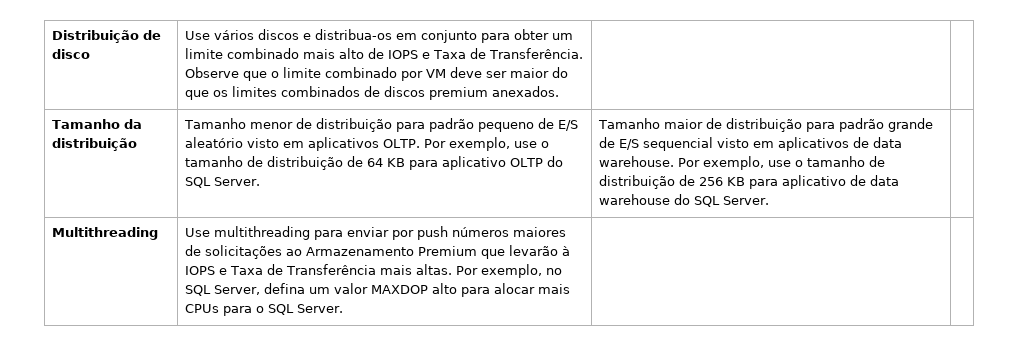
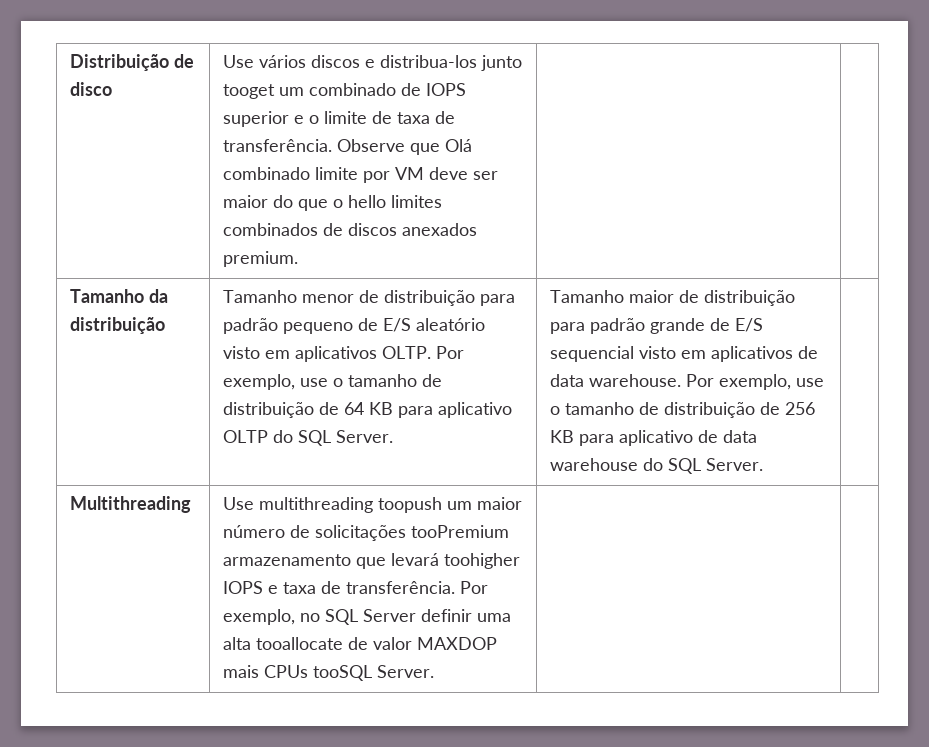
[315,29,574,43] [185,48,584,59] [185,67,398,81] distribua-os em conjunto para obter um limite combinado mais alto de IOPS e Taxa de Transferência. Observe que o limite combinado -> [380,55,523,71] [223,83,467,99] [223,111,456,127] [223,139,473,155] [223,167,359,180] distribua-los junto tooget um combinado de IOPS superior e o limite de taxa de transferência. Observe que Olá combinado limite
[213,90,229,97] os -> [333,195,387,208] o hello
[429,86,560,100] premium anexados. -> [402,223,478,236] [223,251,299,267] anexados premium.
[314,226,567,240] [185,245,571,259] [185,264,563,278] [185,283,571,297] [185,304,295,316] para enviar por push números maiores de solicitações ao Armazenamento Premium que levarão à IOPS e Taxa de Transferência mais altas. Por exemplo, no SQL Server, defina um valor MAXDOP alto para alocar mais CPUs para o SQL -> [378,497,523,513] [223,525,510,541] [223,553,521,569] [223,581,489,594] [223,609,512,625] [223,637,498,650] [223,665,373,681] toopush um maior número de solicitações tooPremium armazenamento que levará toohigher IOPS e taxa de transferência. Por exemplo, no SQL Server definir uma alta tooallocate de valor MAXDOP mais CPUs tooSQL

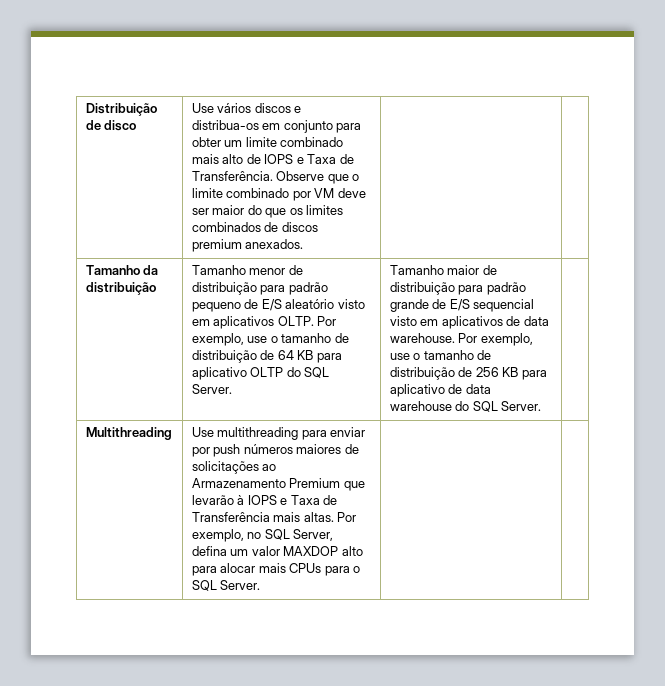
[380,55,523,71] [223,83,467,99] [223,111,456,127] [223,139,473,155] [223,167,359,180] distribua-los junto tooget um combinado de IOPS superior e o limite de taxa de transferência. Observe que Olá combinado limite -> [191,120,362,133] [191,137,344,147] [191,154,354,164] [191,171,360,184] [191,188,290,198] distribua-os em conjunto para obter um limite combinado mais alto de IOPS e Taxa de Transferência. Observe que o limite combinado
[333,195,387,208] o hello -> [289,208,303,215] os
[402,223,478,236] [223,251,299,267] anexados premium. -> [191,239,304,252] premium anexados.
[378,497,523,513] [223,525,510,541] [223,553,521,569] [223,581,489,594] [223,609,512,625] [223,637,498,650] [223,665,373,681] toopush um maior número de solicitações tooPremium armazenamento que levará toohigher IOPS e taxa de transferência. Por exemplo, no SQL Server definir uma alta tooallocate de valor MAXDOP mais CPUs tooSQL -> [301,427,366,440] [191,444,359,457] [191,461,277,474] [191,478,365,491] [191,495,338,505] [191,512,357,522] [191,529,334,542] [191,546,363,556] [191,563,361,576] [191,580,217,591] para enviar por push números maiores de solicitações ao Armazenamento Premium que levarão à IOPS e Taxa de Transferência mais altas. Por exemplo, no SQL Server, defina um valor MAXDOP alto para alocar mais CPUs para o SQL

